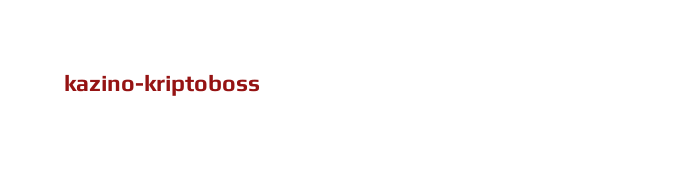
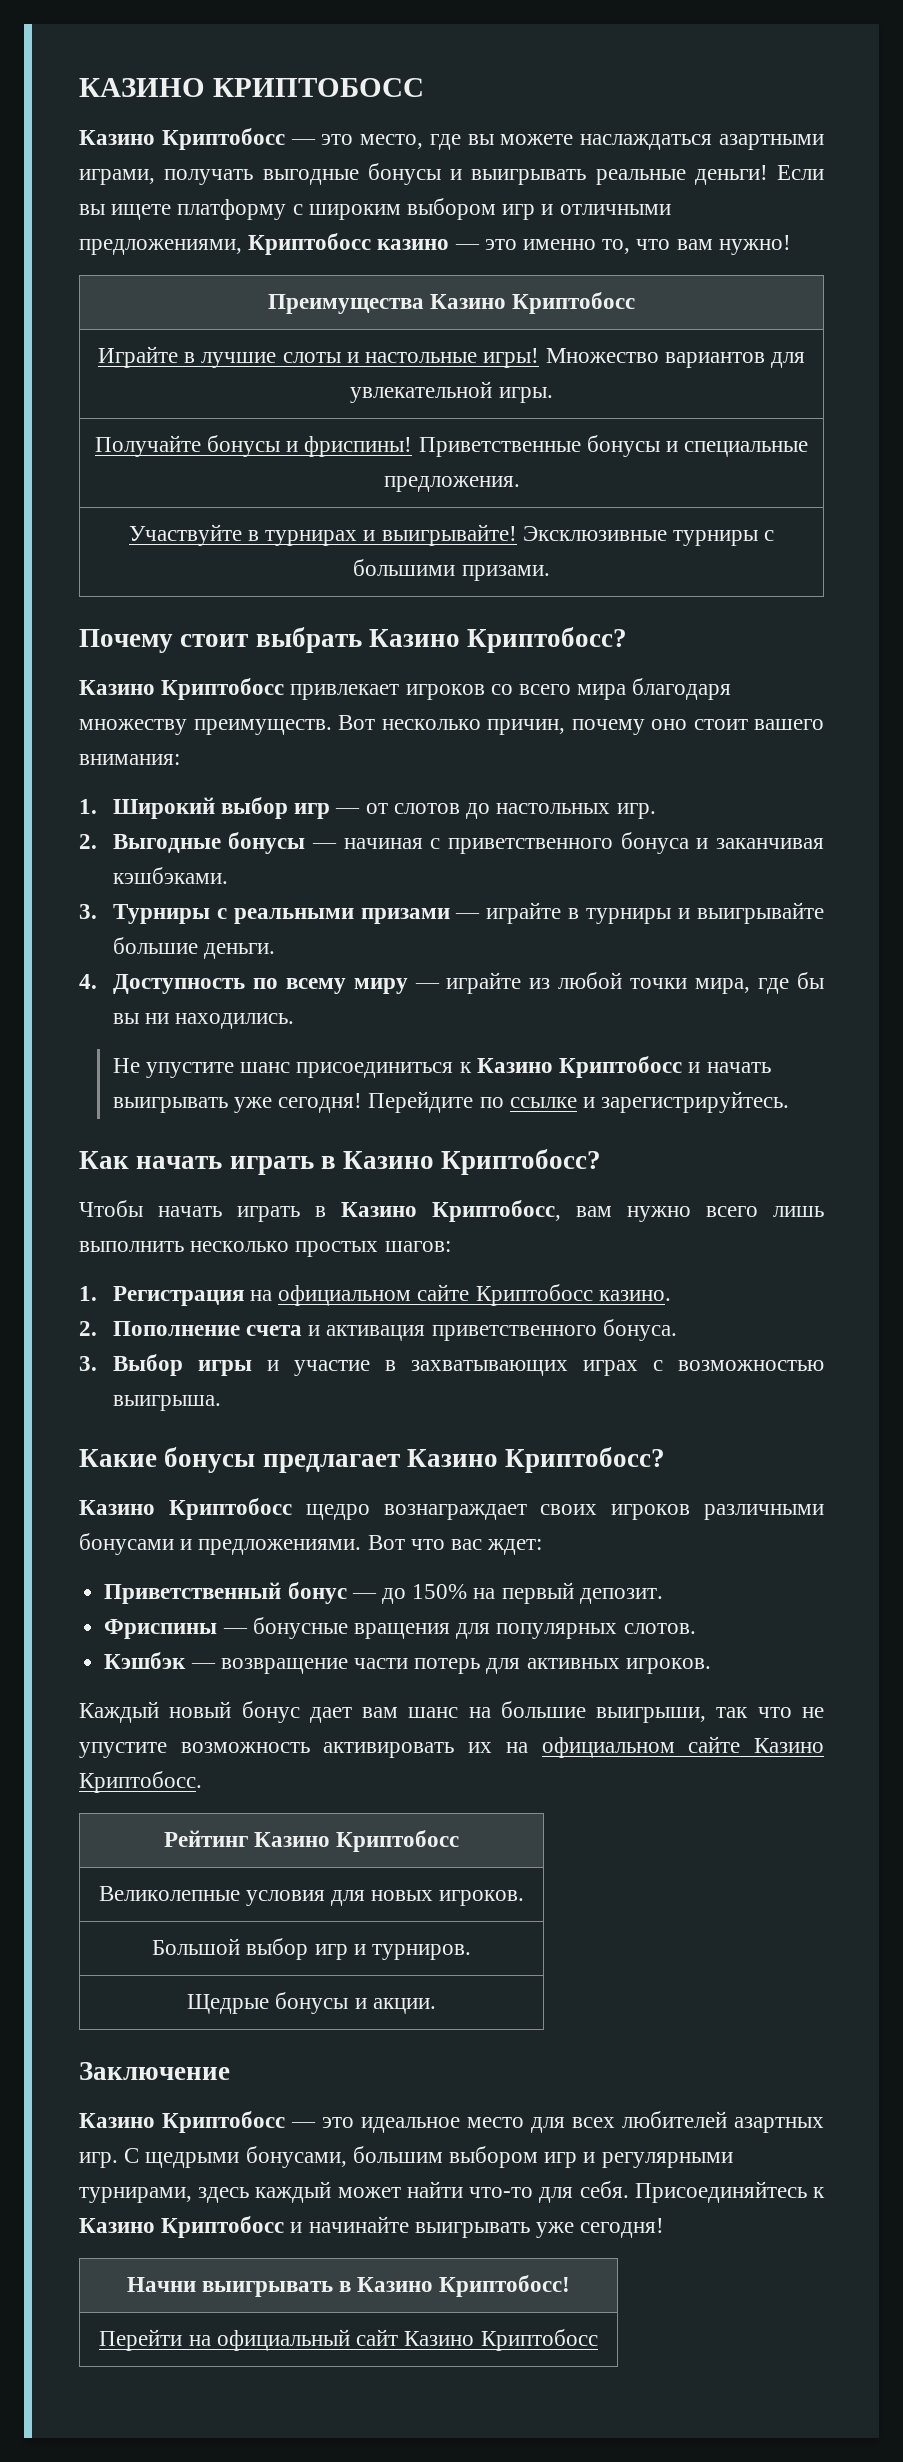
[64,74,260,96] kazino-kriptoboss -> [79,78,424,97] [79,128,824,150] [79,163,824,185] [79,198,671,220] [79,233,791,255] [267,292,636,314] [98,346,805,368] [350,381,553,403] [94,435,809,457] [383,476,520,492] [128,524,775,546] [353,559,550,581] [79,627,628,653] [79,678,732,700] [79,715,824,735] [79,754,180,765] [79,797,656,819] [79,832,824,854] [112,867,228,884] [79,902,824,924] [112,937,276,959] [79,972,824,994] [112,1013,295,1029] [112,1056,771,1078] [112,1091,790,1113] [79,1149,602,1175] [79,1200,824,1222] [79,1241,451,1257] [79,1284,671,1306] [79,1319,677,1341] [79,1354,824,1376] [112,1395,221,1411] [79,1447,666,1473] [79,1498,824,1520] [79,1533,543,1555] [104,1582,663,1604] [104,1617,696,1639] [104,1652,711,1674] [79,1701,824,1723] [79,1736,824,1758] [79,1771,202,1793] [163,1830,460,1852] [98,1886,525,1906] [152,1938,471,1960] [187,1992,436,2014] [79,2062,230,2080] [79,2111,824,2133] [79,2146,733,2168] [79,2181,825,2203] [79,2216,665,2238] [126,2275,571,2297] [99,2329,598,2351] КАЗИНО КРИПТОБОСС // Казино Криптобосс — это место, где вы можете наслаждаться азартными играми, получать выгодные бонусы и выигрывать реальные деньги! Если вы ищете платформу с широким выбором игр и отличными предложениями, Криптобосс казино — это именно то, что вам нужно! // Преимущества Казино Криптобосс // Играйте в лучшие слоты и настольные игры! Множество вариантов для увлекательной игры. // Получайте бонусы и фриспины! Приветственные бонусы и специальные предложения. // Участвуйте в турнирах и выигрывайте! Эксклюзивные турниры с большими призами. // Почему стоит выбрать Казино Криптобосс? // Казино Криптобосс привлекает игроков со всего мира благодаря множеству преимуществ. Вот несколько причин, почему оно стоит вашего внимания: // 1. Широкий выбор игр — от слотов до настольных игр. // 2. Выгодные бонусы — начиная с приветственного бонуса и заканчивая кэшбэками. // 3. Турниры с реальными призами — играйте в турниры и выигрывайте большие деньги. // 4. Доступность по всему миру — играйте из любой точки мира, где бы вы ни находились. // Не упустите шанс присоединиться к Казино Криптобосс и начать выигрывать уже сегодня! Перейдите по ссылке и зарегистрируйтесь. // Как начать играть в Казино Криптобосс? // Чтобы начать играть в Казино Криптобосс, вам нужно всего лишь выполнить несколько простых шагов: // 1. Регистрация на официальном сайте Криптобосс казино. // 2. Пополнение счета и активация приветственного бонуса. // 3. Выбор игры и участие в захватывающих играх с возможностью выигрыша. // Какие бонусы предлагает Казино Криптобосс? // Казино Криптобосс щедро вознаграждает своих игроков различными бонусами и предложениями. Вот что вас ждет: // Приветственный бонус — до 150% на первый депозит. // Фриспины — бонусные вращения для популярных слотов. // Кэшбэк — возвращение части потерь для активных игроков. // Каждый новый бонус дает вам шанс на большие выигрыши, так что не упустите возможность активировать их на официальном сайте Казино Криптобосс. // Рейтинг Казино Криптобосс // Великолепные условия для новых игроков. // Большой выбор игр и турниров. // Щедрые бонусы и акции. // Заключение // Казино Криптобосс — это идеальное место для всех любителей азартных игр. С щедрыми бонусами, большим выбором игр и регулярными турнирами, здесь каждый может найти что-то для себя. Присоединяйтесь к Казино Криптобосс и начинайте выигрывать уже сегодня! // Начни выигрывать в Казино Криптобосс! // Перейти на официальный сайт Казино Криптобосс

